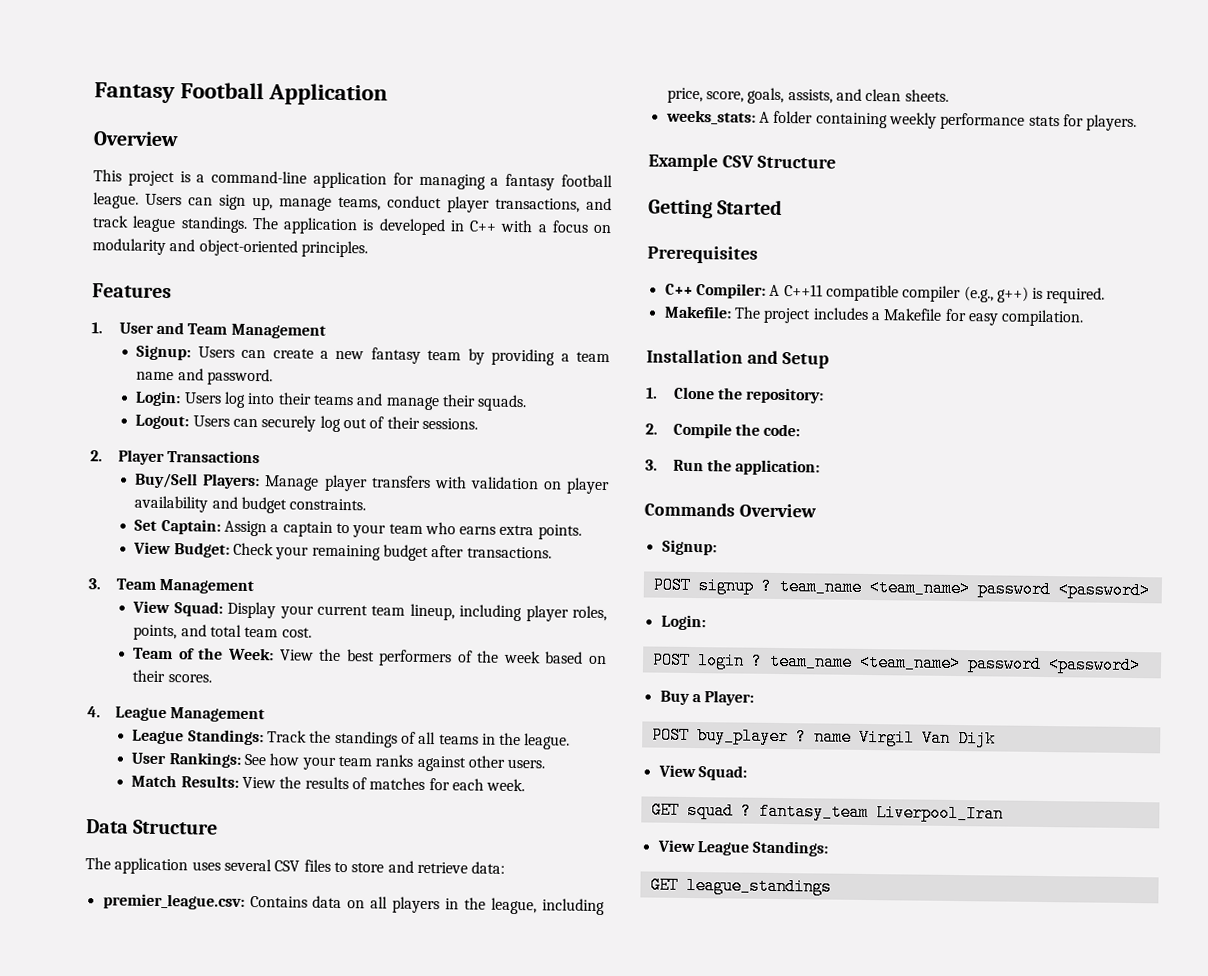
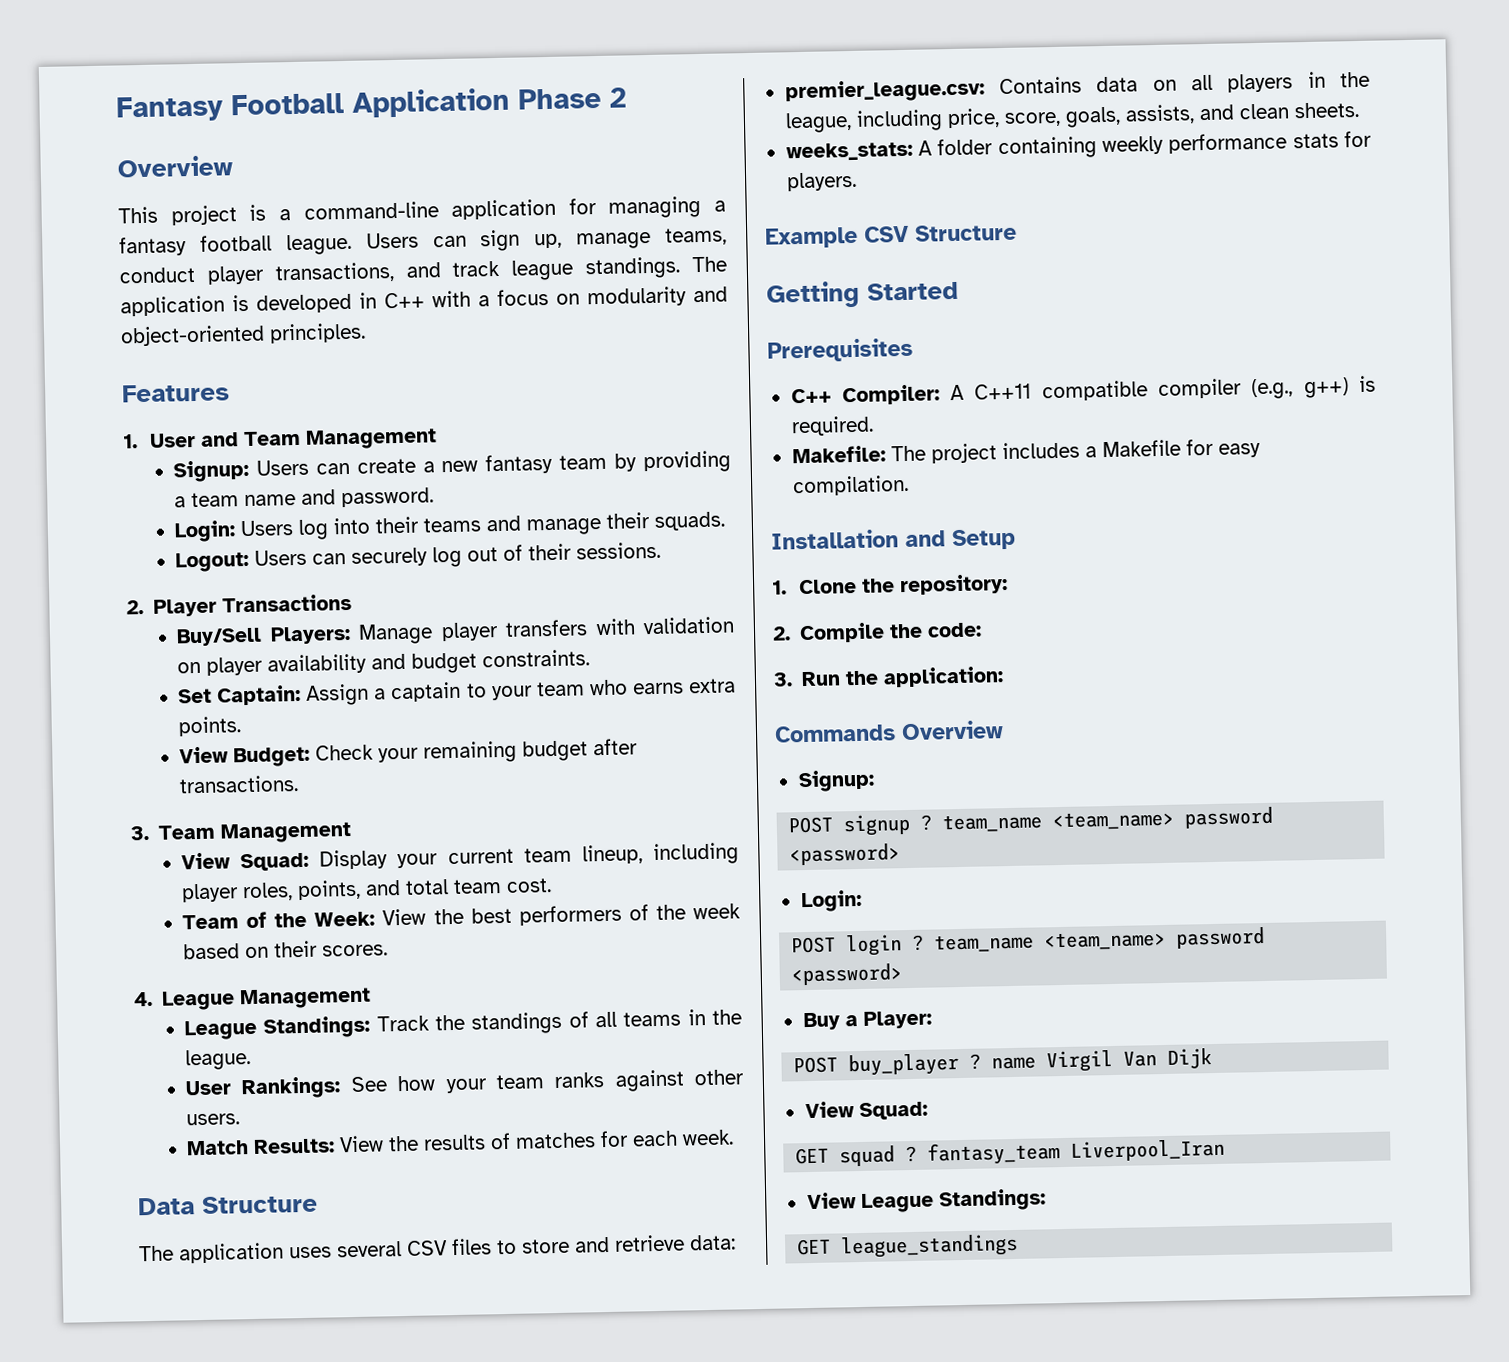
(389, 94) none -> [518,87,627,110] Phase 2

